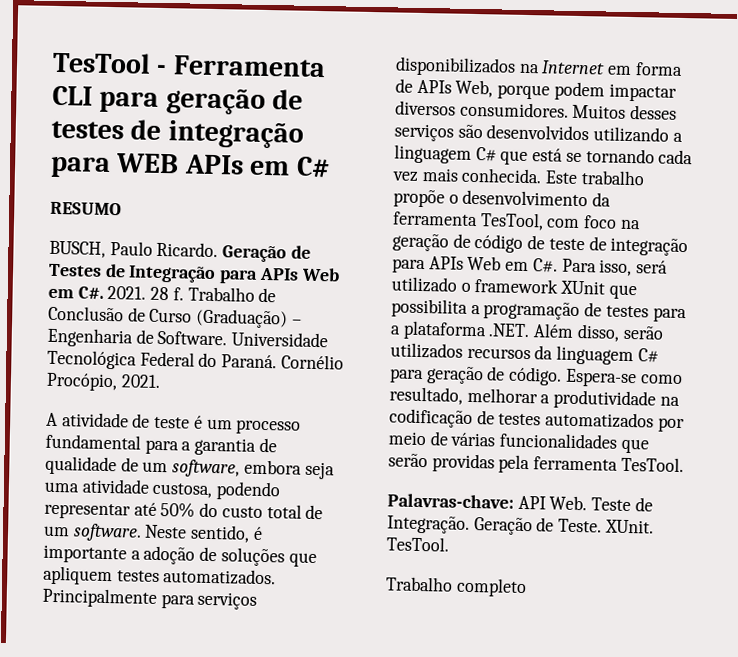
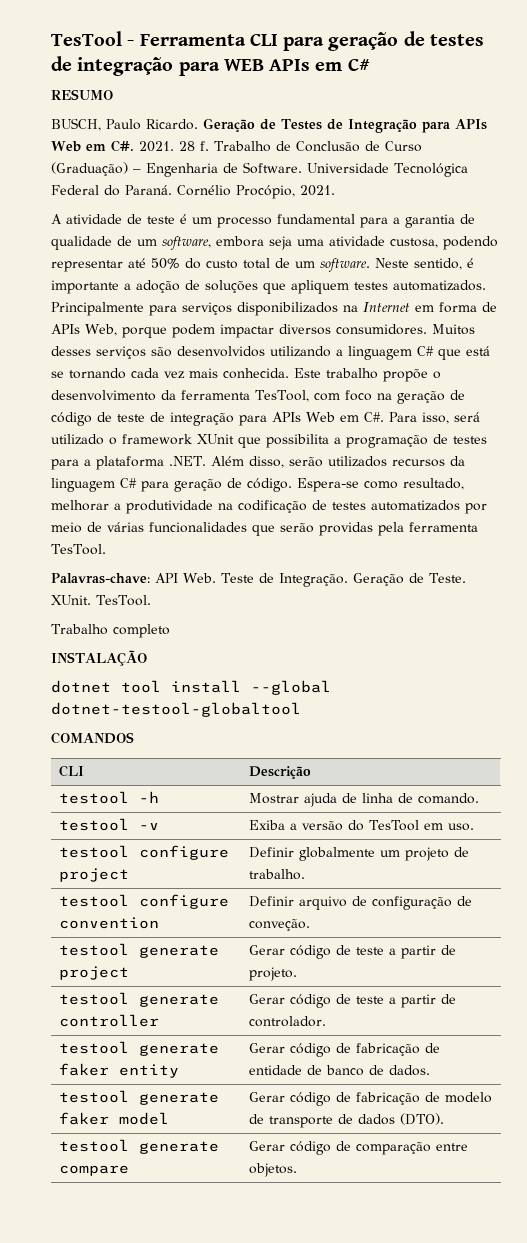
(527, 587) none -> [51,650,147,666] [51,680,331,695] [51,702,301,717] [51,732,134,744] [58,765,84,777] [248,766,311,779] [58,791,159,804] [248,793,479,807] [58,818,159,831] [248,820,475,831] [58,845,229,860] [58,868,129,882] [248,847,469,861] [248,869,305,880] [58,894,229,909] [58,917,159,929] [248,896,472,910] [248,919,310,931] [58,943,219,958] [58,966,129,980] [248,945,456,959] [248,967,297,981] [58,992,219,1007] [58,1014,159,1027] [248,994,456,1008] [248,1016,326,1027] [58,1041,219,1056] [58,1063,179,1078] [248,1043,440,1057] [248,1065,430,1076] [58,1090,219,1105] [58,1112,169,1125] [248,1092,492,1106] [248,1113,444,1128] [58,1139,219,1154] [58,1165,129,1176] [248,1141,468,1155] [248,1163,297,1177] // INSTALAÇÃO // dotnet tool install --global dotnet-testool-globaltool // COMANDOS // CLI | Descrição // testool -h | Mostrar ajuda de linha de comando. // testool -v | Exiba a versão do TesTool em uso. // testool configure project | Definir globalmente um projeto de trabalho. // testool configure convention | Definir arquivo de configuração de conveção. // testool generate project | Gerar código de teste a partir de projeto. // testool generate controller | Gerar código de teste a partir de controlador. // testool generate faker entity | Gerar código de fabricação de entidade de banco de dados. // testool generate faker model | Gerar código de fabricação de modelo de transporte de dados (DTO). // testool generate compare | Gerar código de comparação entre objetos.

